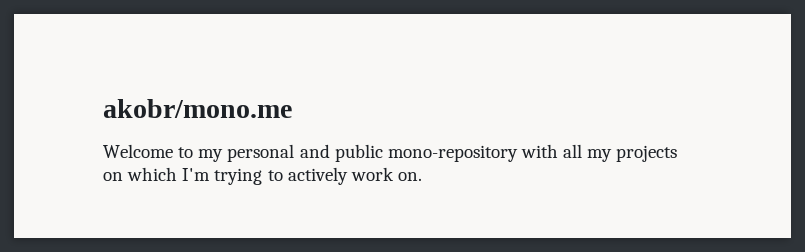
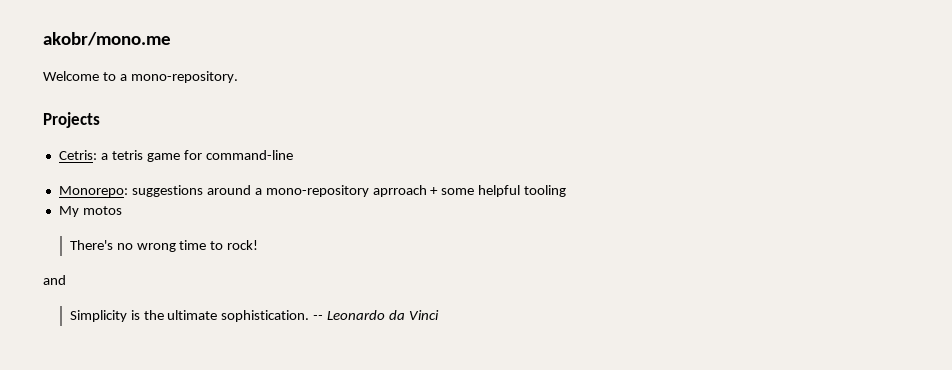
[198,144,678,162] [103,167,422,185] my personal and public mono-repository with all my projects on which I'm trying to actively work on. -> [119,71,238,83] [43,112,100,128] [58,150,293,162] [58,185,567,197] [58,206,122,217] [69,240,259,252] [43,275,66,285] [69,310,440,322] a mono-repository. // Projects // Cetris: a tetris game for command-line // Monorepo: suggestions around a mono-repository aprroach + some helpful tooling // My motos // There's no wrong time to rock! // and // Simplicity is the ultimate sophistication. -- Leonardo da Vinci

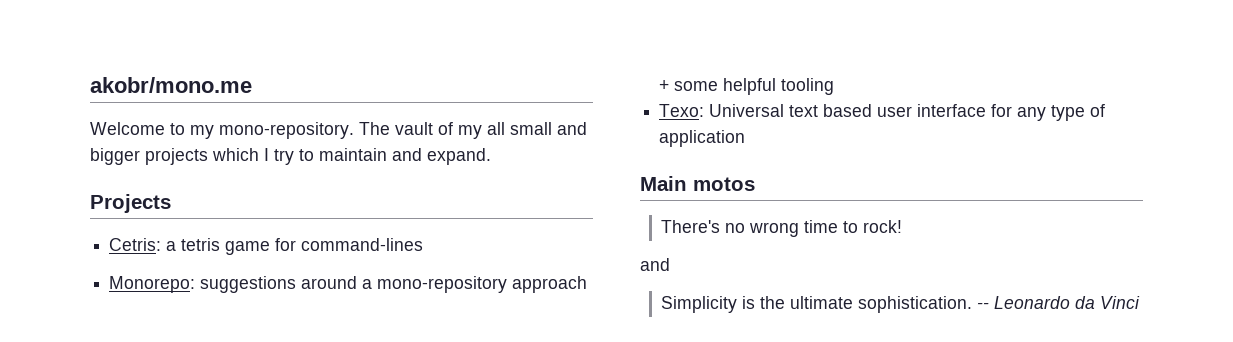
[119,74,127,81] a -> [190,125,214,139] my
(238, 77) none -> [359,122,587,139] [90,148,491,165] The vault of my all small and bigger projects which I try to maintain and expand.
[205,150,293,160] command-line -> [301,238,424,251] command-lines
[372,185,427,197] aprroach -> [512,276,588,293] approach
[58,206,79,217] My -> [659,104,1106,121] [659,130,746,147] [640,176,687,191] Texo: Universal text based user interface for any type of application // Main

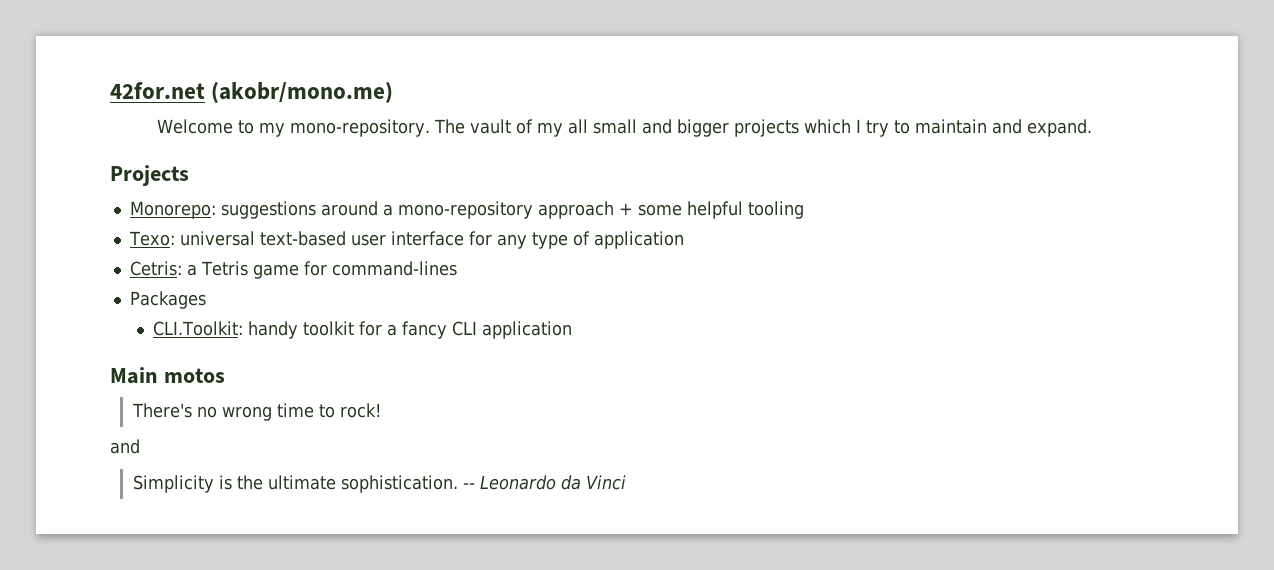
[90,77,252,93] akobr/mono.me -> [110,82,394,104] 42for.net (akobr/mono.me)
[109,238,424,255] // Cetris: a tetris game for command-lines -> (189, 175) none
[709,104,873,117] Universal text based -> [179,231,346,246] universal text-based
(746, 138) none -> [129,261,457,279] [129,291,206,309] [152,321,572,339] // Cetris: a Tetris game for command-lines // Packages // CLI.Toolkit: handy toolkit for a fancy CLI application

